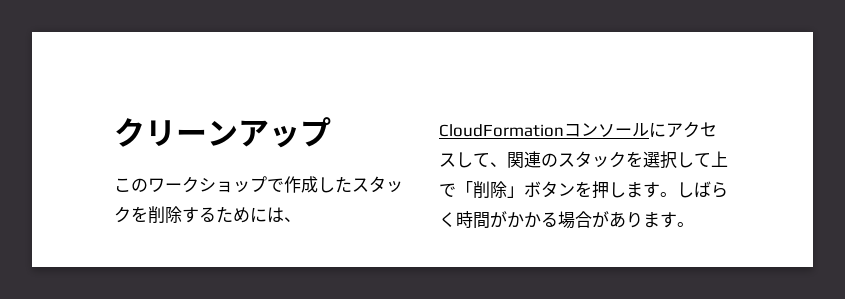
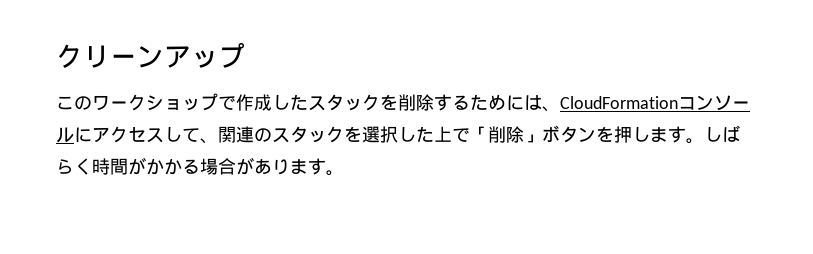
[694,153,711,167] て -> [416,126,434,142] た

